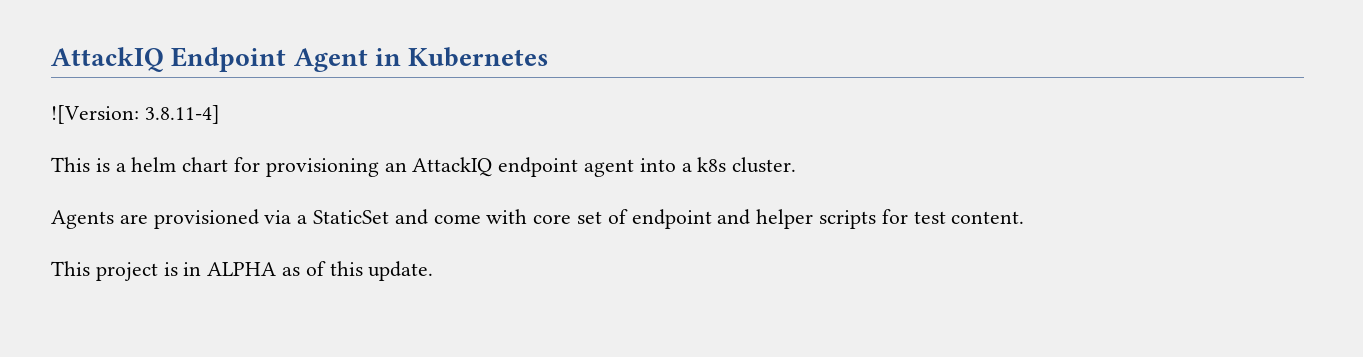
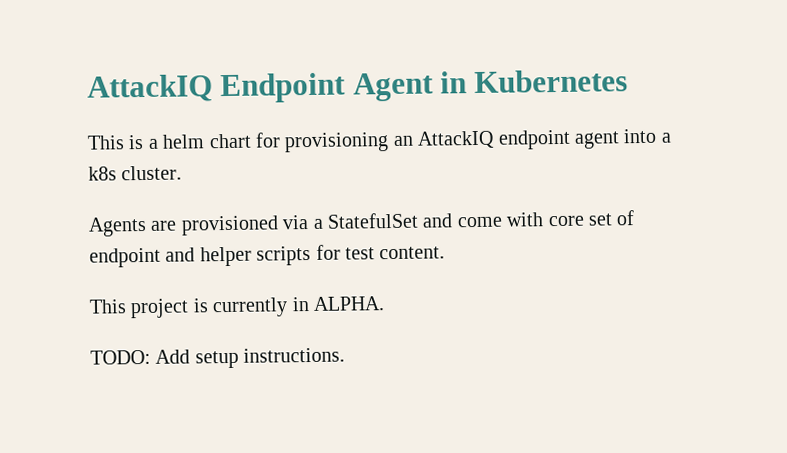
[51,105,220,124] // ![Version: 3.8.11-4] -> (629, 81) none
[313,210,390,224] StaticSet -> [327,212,419,229] StatefulSet
[183,261,434,281] in ALPHA as of this update. -> [212,296,385,318] [90,347,346,369] currently in ALPHA. // TODO: Add setup instructions.

